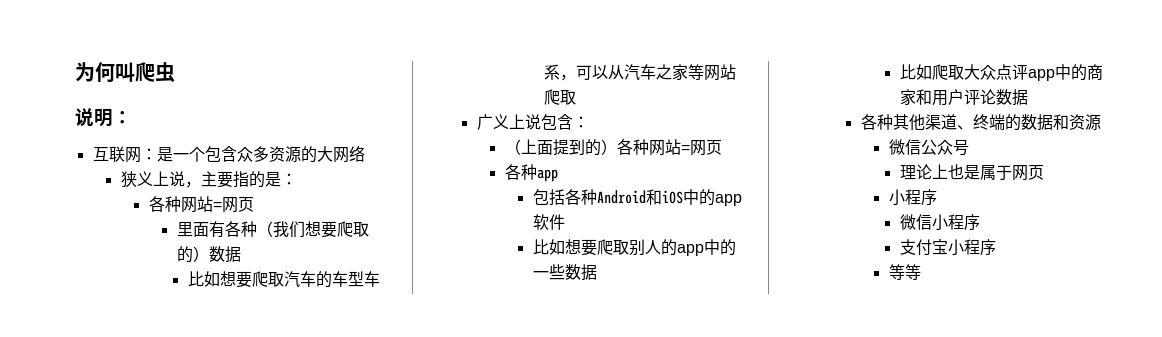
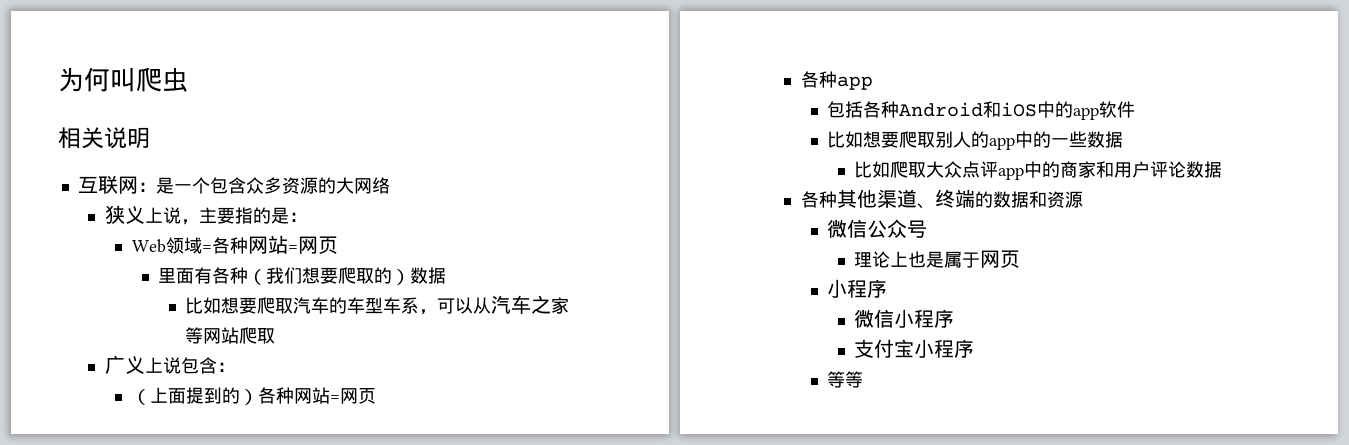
(175, 72) none -> [58,127,104,149] 相关
[113,111,132,124] ： -> (150, 138) none
(297, 179) none -> [131,237,212,254] Web领域=

